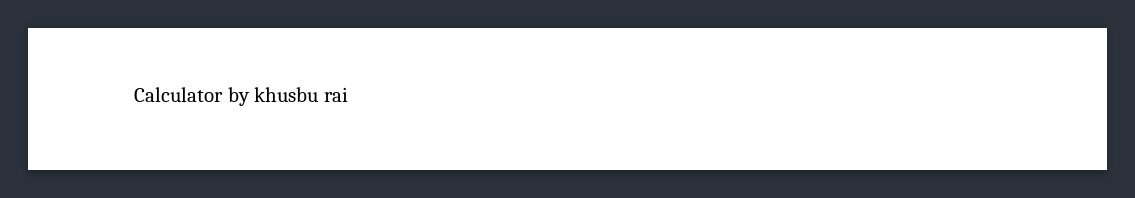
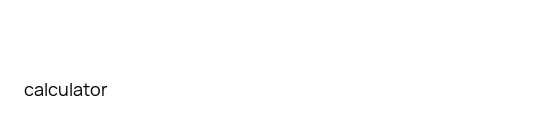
[134,87,348,106] Calculator by khusbu rai -> [24,83,108,96] calculator

